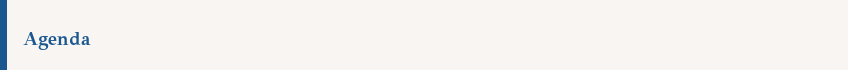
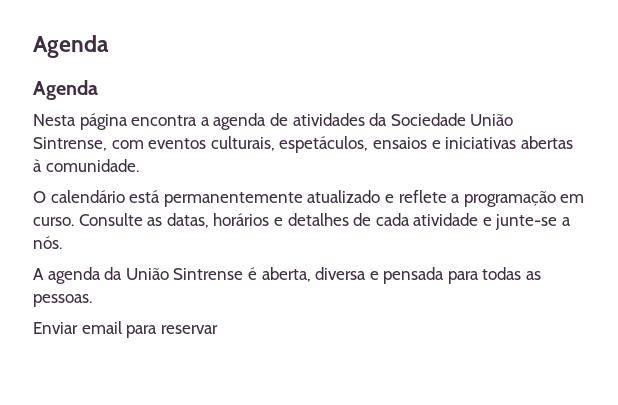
[23,32,91,50] Agenda -> [33,35,109,58] [33,80,98,100] [33,113,514,130] [33,136,573,153] [33,159,139,172] [33,190,585,207] [33,213,572,230] [33,236,62,249] [33,267,542,284] [33,294,92,307] [33,321,218,338] Agenda // Agenda // Nesta página encontra a agenda de atividades da Sociedade União Sintrense, com eventos culturais, espetáculos, ensaios e iniciativas abertas à comunidade. // O calendário está permanentemente atualizado e reflete a programação em curso. Consulte as datas, horários e detalhes de cada atividade e junte-se a nós. // A agenda da União Sintrense é aberta, diversa e pensada para todas as pessoas. // Enviar email para reservar

